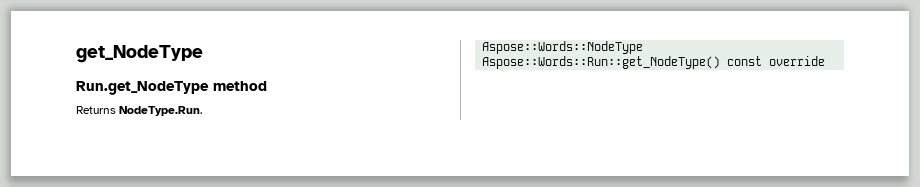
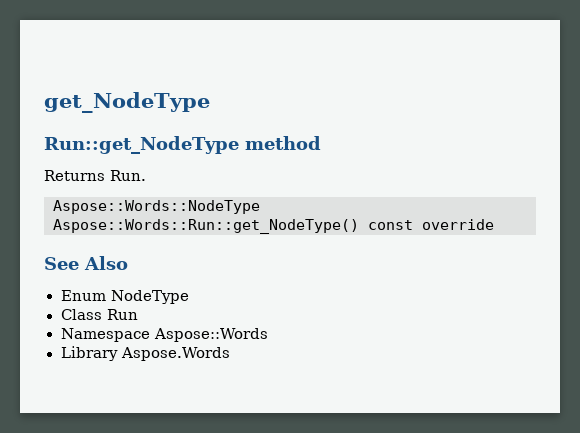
[76,81,209,95] Run.get_NodeType -> [44,136,239,154] Run::get_NodeType
[119,106,203,116] NodeType.Run. -> [110,170,146,181] Run.
(826, 61) none -> [44,256,128,270] [60,290,189,304] [60,309,138,320] [60,328,269,342] [60,346,231,361] // See Also // Enum NodeType // Class Run // Namespace Aspose::Words // Library Aspose.Words

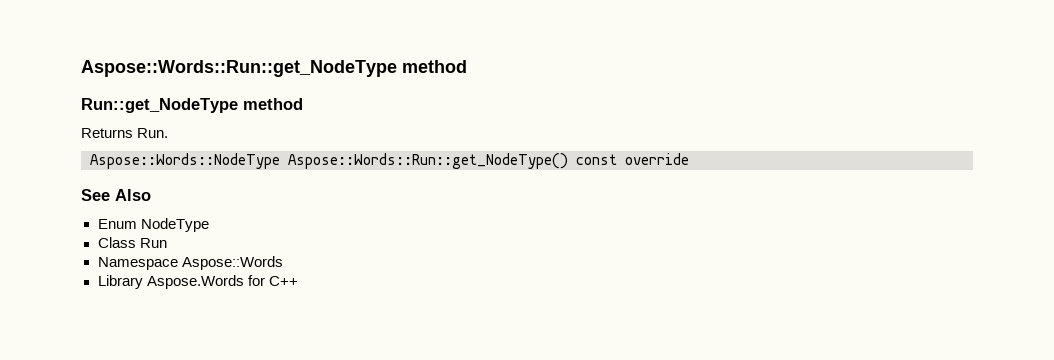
[44,92,210,113] get_NodeType -> [81,60,467,77] Aspose::Words::Run::get_NodeType method
(231, 354) none -> [247,275,298,286] for C++

